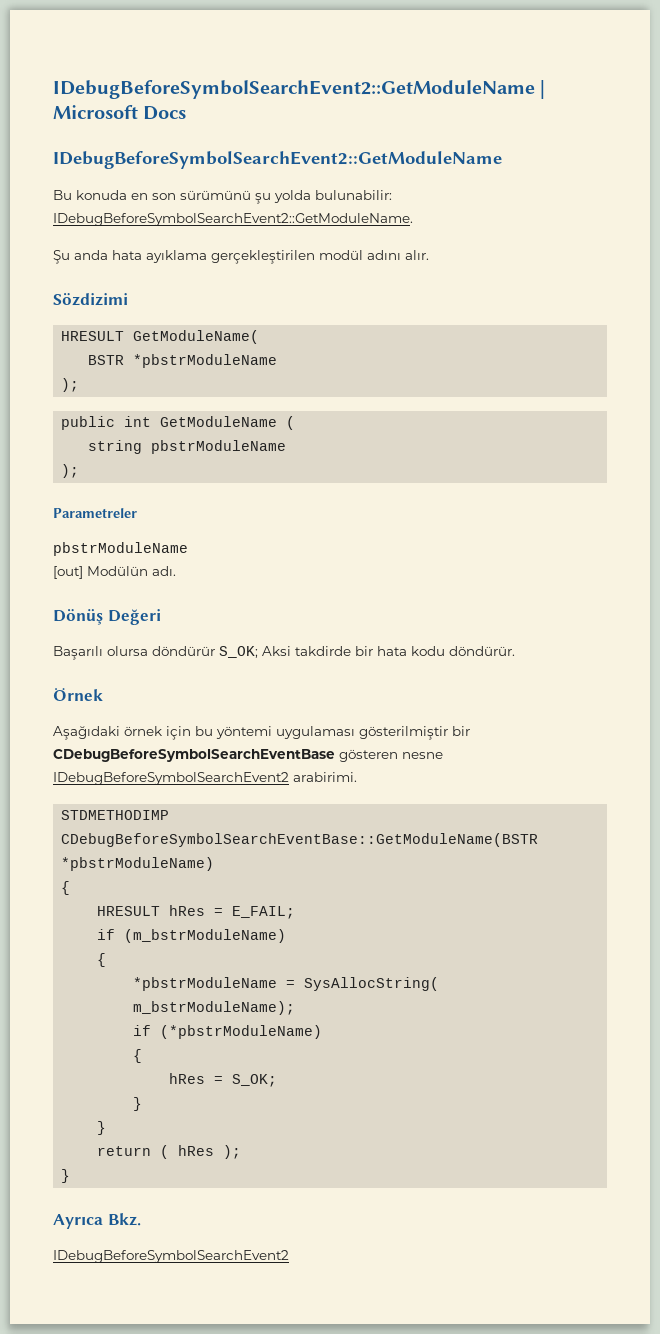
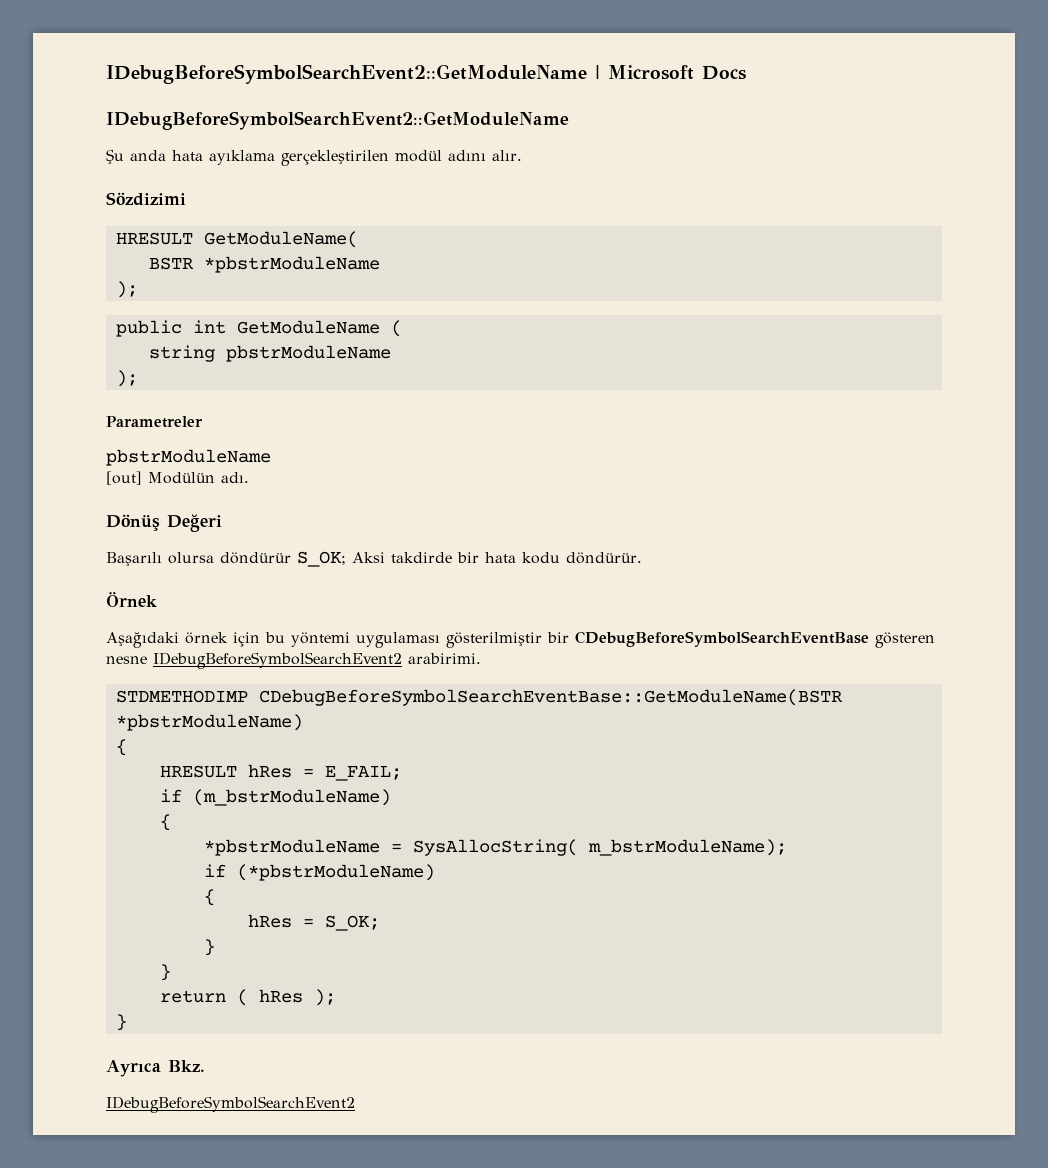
[53,190,392,204] [53,213,413,226] // Bu konuda en son sürümünü şu yolda bulunabilir: IDebugBeforeSymbolSearchEvent2::GetModuleName. -> (569, 120) none

